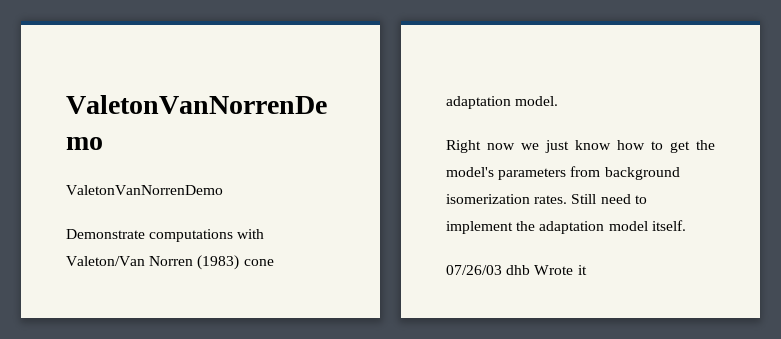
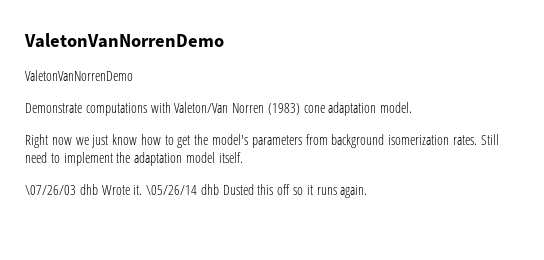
[446,265,502,275] 07/26/03 -> [25,185,76,195] \07/26/03
[577,265,587,275] it -> [133,184,368,198] it. \05/26/14 dhb Dusted this off so it runs again.

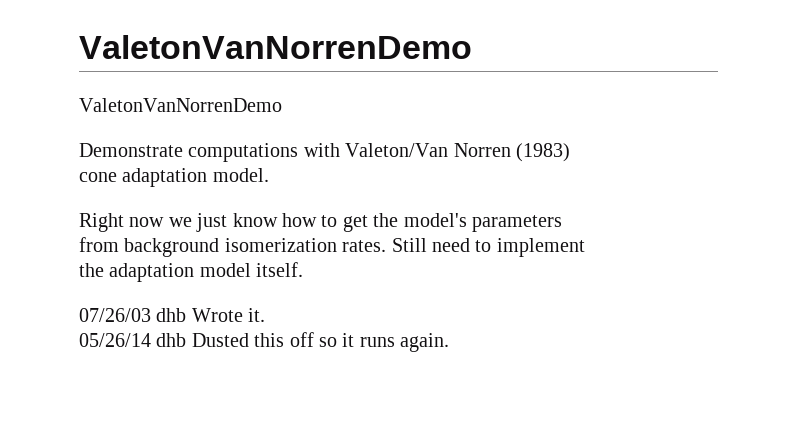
(300, 109) none -> (570, 152) //
(302, 141) none -> (562, 223) //
(113, 159) none -> (585, 247) //
[25,185,76,195] \07/26/03 -> [79,308,151,322] 07/26/03
[146,185,198,195] \05/26/14 -> [79,333,151,347] // 05/26/14

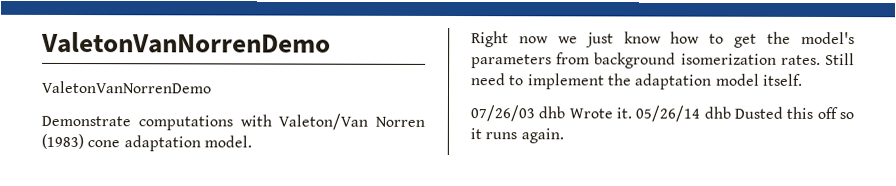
(570, 152) // -> (84, 141) none
(562, 223) // -> (552, 61) none
(585, 247) // -> (605, 81) none
(266, 315) // -> (632, 113) none

